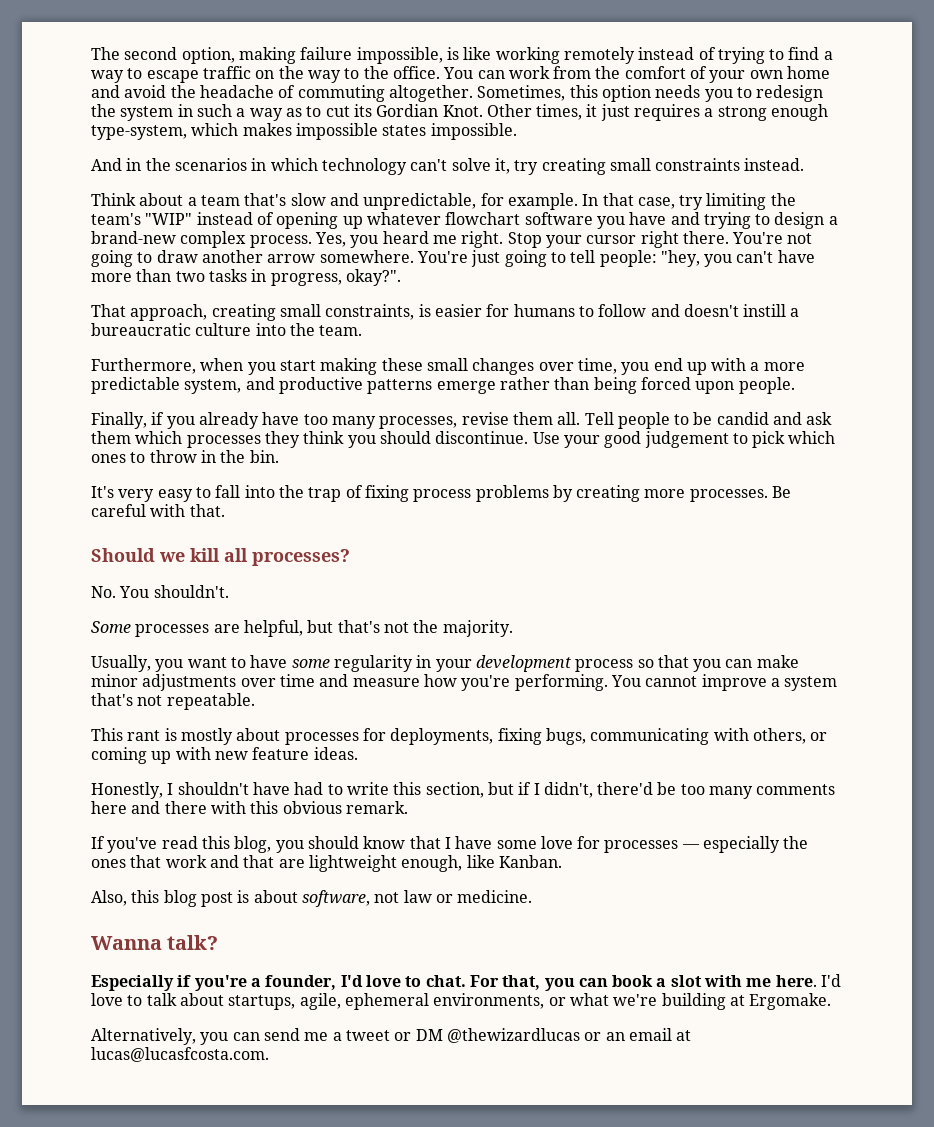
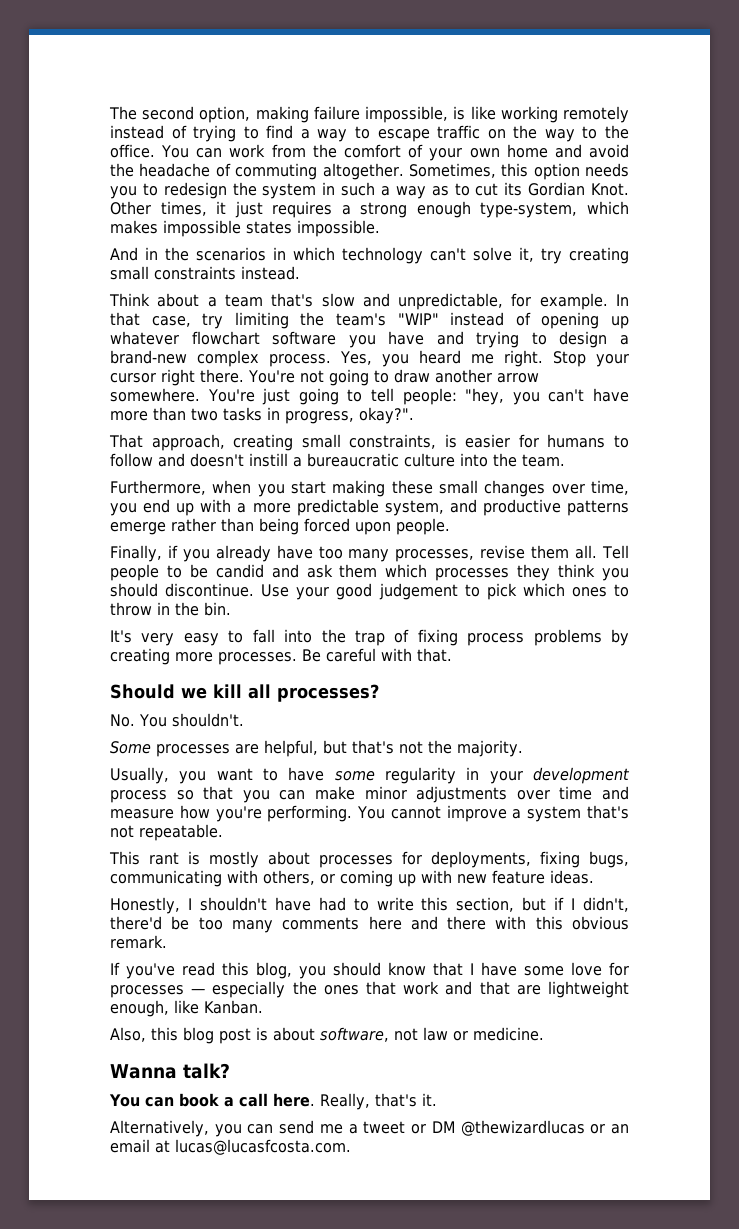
[91,974,842,991] [91,993,832,1010] Especially if you're a founder, I'd love to chat. For that, you can book a slot with me here. I'd love to talk about startups, agile, ephemeral environments, or what we're building at Ergomake. -> [109,1093,437,1110] You can book a call here. Really, that's it.

